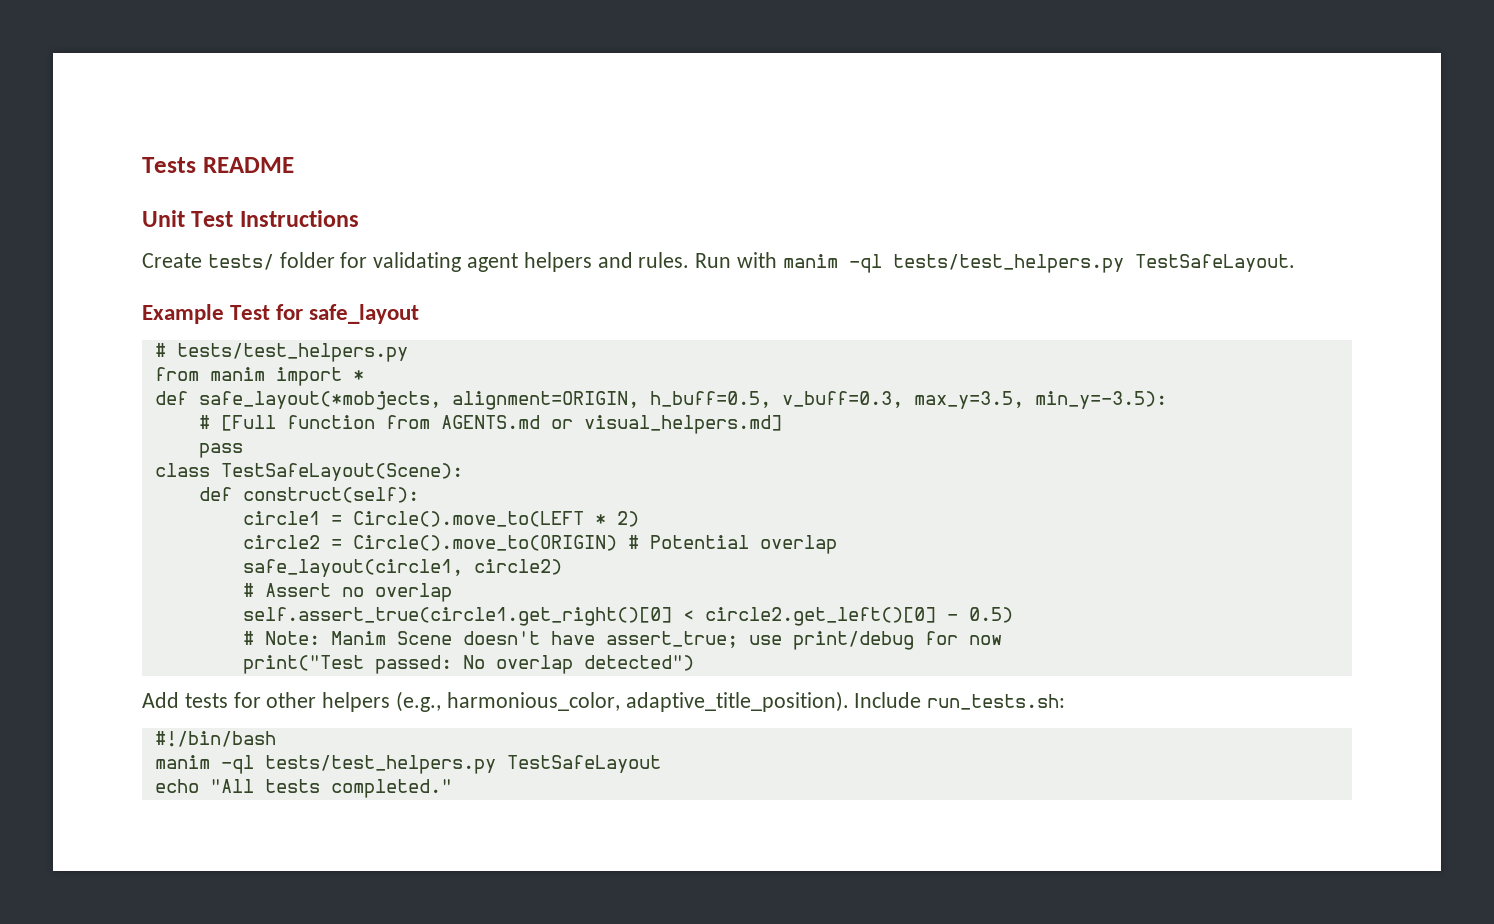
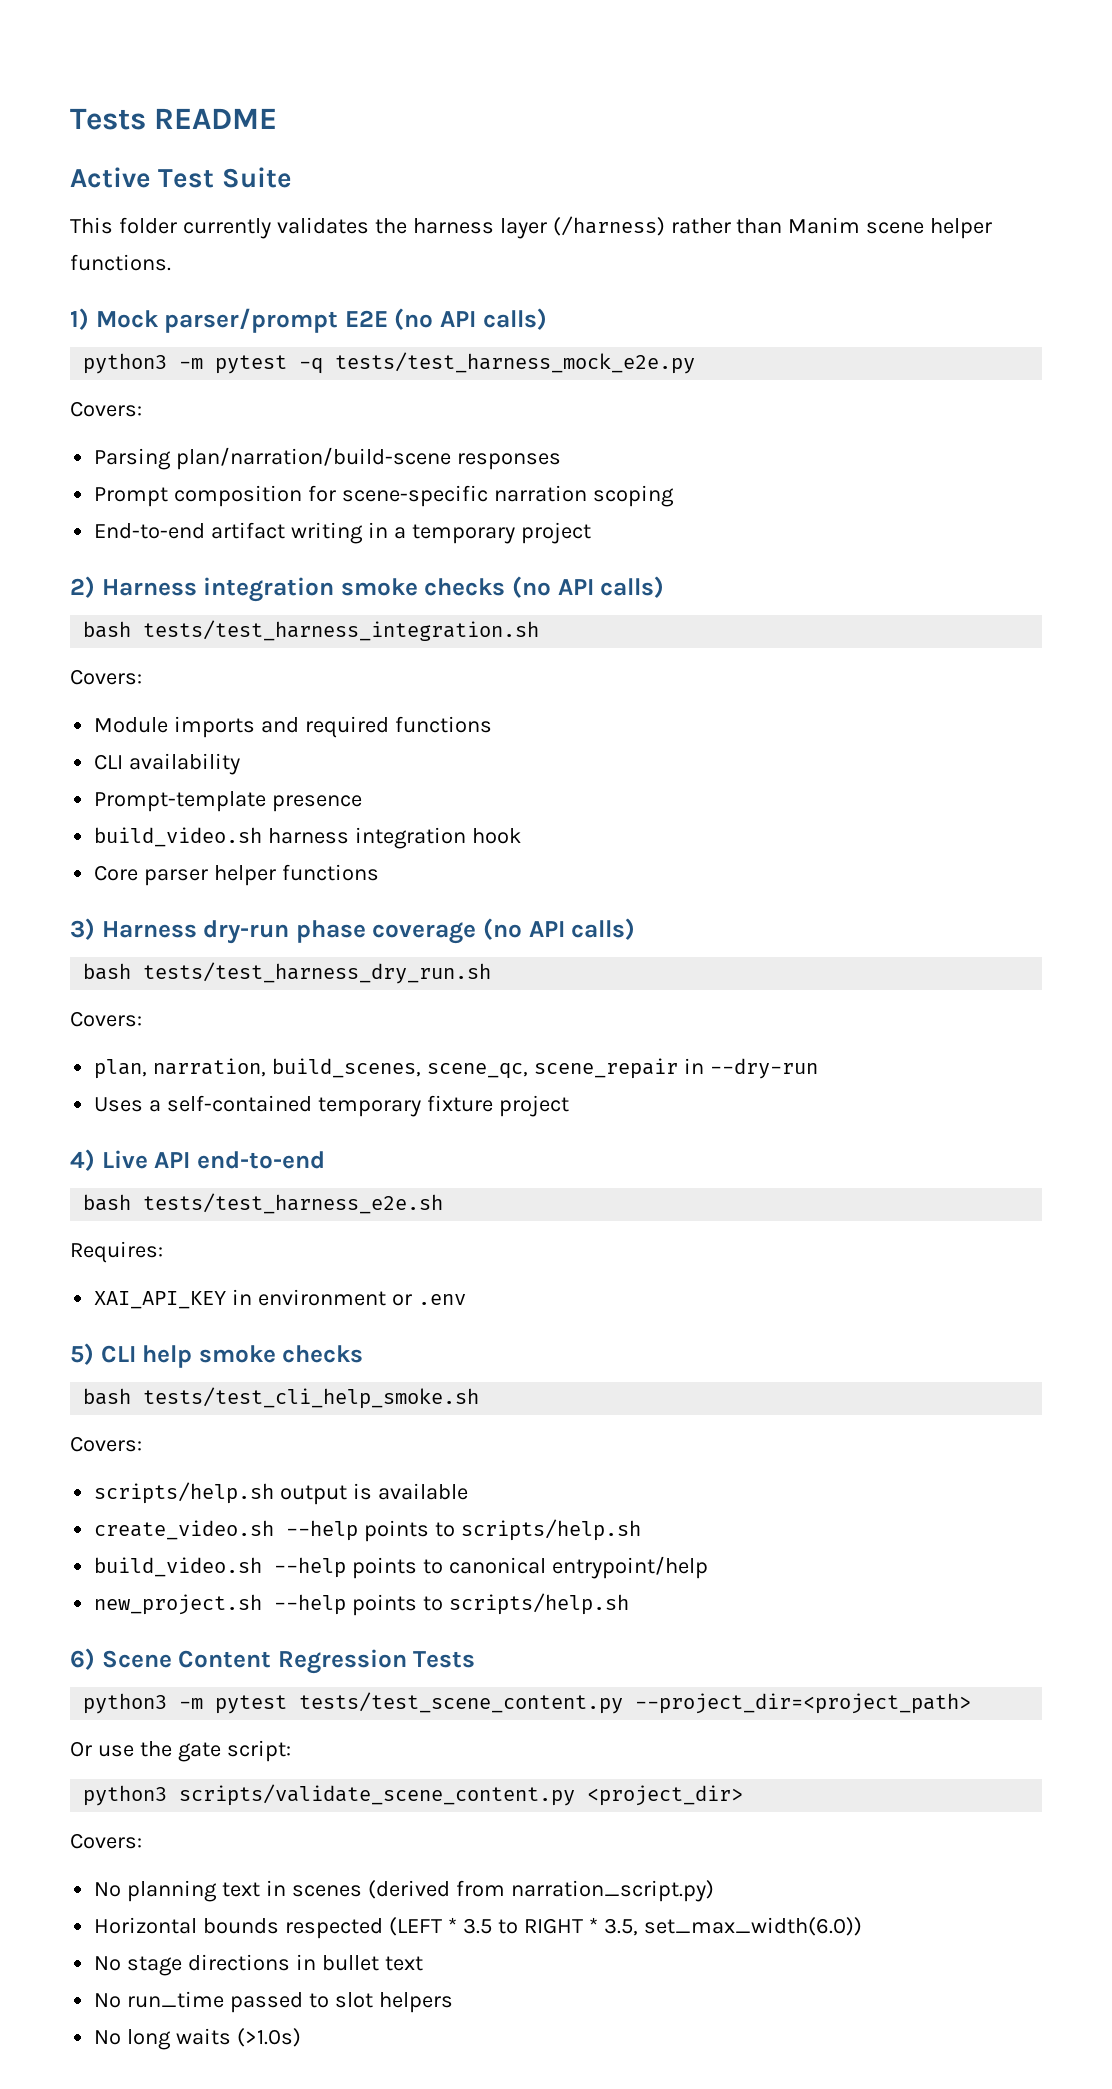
[142,210,359,227] [142,252,1295,273] [142,304,420,324] [154,343,408,362] [154,367,364,386] [154,391,1167,410] [198,415,782,434] [198,443,243,458] [154,463,463,481] [198,487,419,503] [242,511,639,527] [242,535,837,554] [242,559,562,577] [242,583,452,602] [242,607,1013,626] [242,631,1002,650] [242,655,694,674] [142,691,1066,712] [154,731,276,747] [154,755,661,774] [154,779,452,798] Unit Test Instructions // Create tests/ folder for validating agent helpers and rules. Run with manim -ql tests/test_helpers.py TestSafeLayout. // Example Test for safe_layout // # tests/test_helpers.py // from manim import * // def safe_layout(*mobjects, alignment=ORIGIN, h_buff=0.5, v_buff=0.3, max_y=3.5, min_y=-3.5): // # [Full function from AGENTS.md or visual_helpers.md] // pass // class TestSafeLayout(Scene): // def construct(self): // circle1 = Circle().move_to(LEFT * 2) // circle2 = Circle().move_to(ORIGIN) # Potential overlap // safe_layout(circle1, circle2) // # Assert no overlap // self.assert_true(circle1.get_right()[0] < circle2.get_left()[0] - 0.5) // # Note: Manim Scene doesn't have assert_true; use print/debug for now // print("Test passed: No overlap detected") // Add tests for other helpers (e.g., harmonious_color, adaptive_title_position). Include run_tests.sh: // #!/bin/bash // manim -ql tests/test_helpers.py TestSafeLayout // echo "All tests completed." -> [70,167,292,188] [70,216,993,239] [70,254,171,271] [70,308,547,333] [83,352,696,374] [70,401,142,417] [94,447,562,470] [94,485,674,507] [94,522,591,544] [70,576,665,602] [83,620,540,641] [70,669,142,685] [94,716,492,738] [94,753,241,775] [94,791,363,812] [94,827,522,849] [94,864,380,886] [70,918,636,944] [83,962,492,984] [70,1011,142,1027] [94,1058,818,1079] [94,1095,569,1117] [70,1149,325,1171] [83,1193,444,1214] [70,1241,163,1263] [94,1289,466,1309] [70,1343,364,1368] [83,1387,480,1409] [70,1436,142,1452] [94,1482,469,1505] [94,1519,642,1542] [94,1556,708,1579] [94,1593,630,1616] [70,1648,476,1674] [83,1692,972,1714] [70,1740,291,1762] [83,1784,744,1806] [70,1833,142,1849] [94,1880,714,1902] [94,1917,862,1939] [94,1954,423,1976] [94,1991,453,2013] [94,2028,302,2050] Active Test Suite // This folder currently validates the harness layer (/harness) rather than Manim scene helper functions. // 1) Mock parser/prompt E2E (no API calls) // python3 -m pytest -q tests/test_harness_mock_e2e.py // Covers: // Parsing plan/narration/build-scene responses // Prompt composition for scene-specific narration scoping // End-to-end artifact writing in a temporary project // 2) Harness integration smoke checks (no API calls) // bash tests/test_harness_integration.sh // Covers: // Module imports and required functions // CLI availability // Prompt-template presence // build_video.sh harness integration hook // Core parser helper functions // 3) Harness dry-run phase coverage (no API calls) // bash tests/test_harness_dry_run.sh // Covers: // plan, narration, build_scenes, scene_qc, scene_repair in --dry-run // Uses a self-contained temporary fixture project // 4) Live API end-to-end // bash tests/test_harness_e2e.sh // Requires: // XAI_API_KEY in environment or .env // 5) CLI help smoke checks // bash tests/test_cli_help_smoke.sh // Covers: // scripts/help.sh output is available // create_video.sh --help points to scripts/help.sh // build_video.sh --help points to canonical entrypoint/help // new_project.sh --help points to scripts/help.sh // 6) Scene Content Regression Tests // python3 -m pytest tests/test_scene_content.py --project_dir=<project_path> // Or use the gate script: // python3 scripts/validate_scene_content.py <project_dir> // Covers: // No planning text in scenes (derived from narration_script.py) // Horizontal bounds respected (LEFT * 3.5 to RIGHT * 3.5, set_max_width(6.0)) // No stage directions in bullet text // No run_time passed to slot helpers // No long waits (>1.0s)

